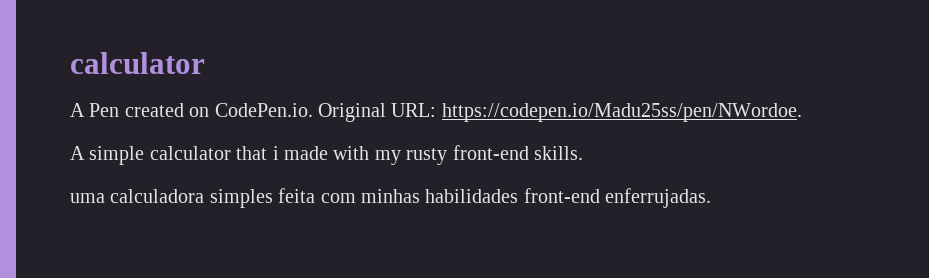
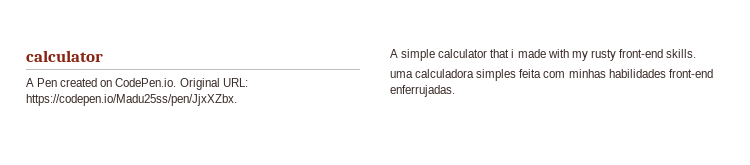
[441,103,802,122] https://codepen.io/Madu25ss/pen/NWordoe. -> [26,94,237,106] https://codepen.io/Madu25ss/pen/JjxXZbx.

